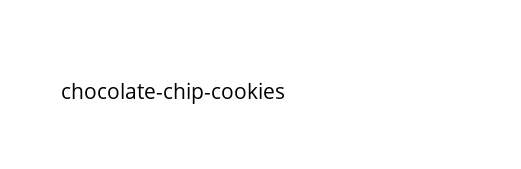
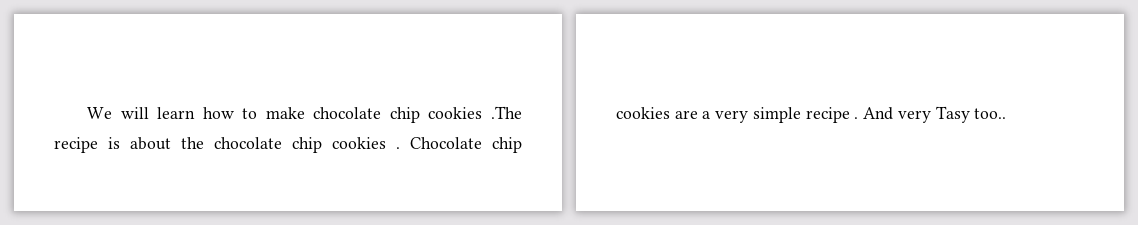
[61,82,285,104] chocolate-chip-cookies -> [87,106,522,123] [54,137,522,153] [616,106,1007,123] We will learn how to make chocolate chip cookies .The recipe is about the chocolate chip cookies . Chocolate chip cookies are a very simple recipe . And very Tasy too..

